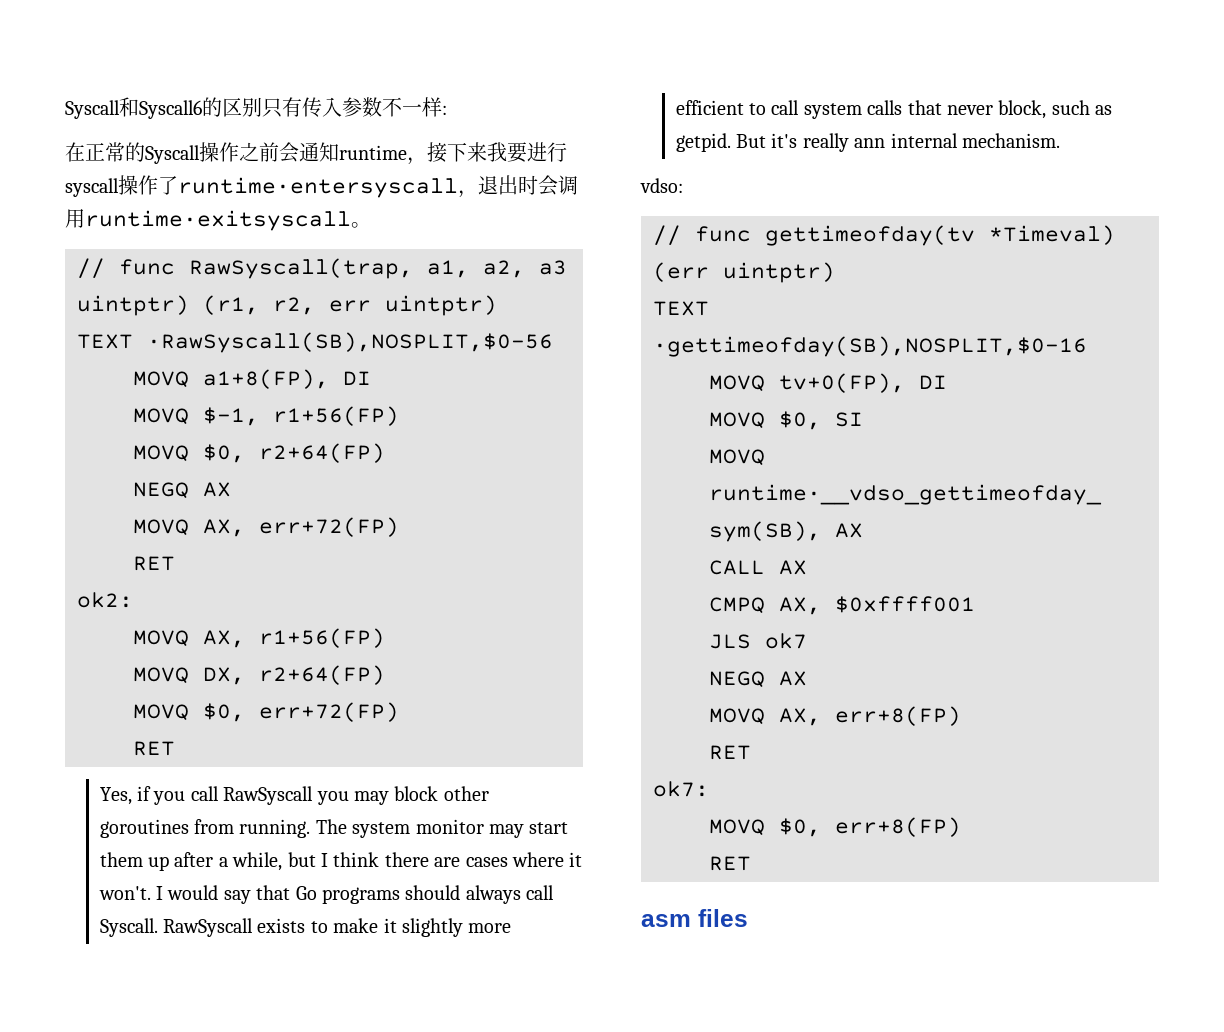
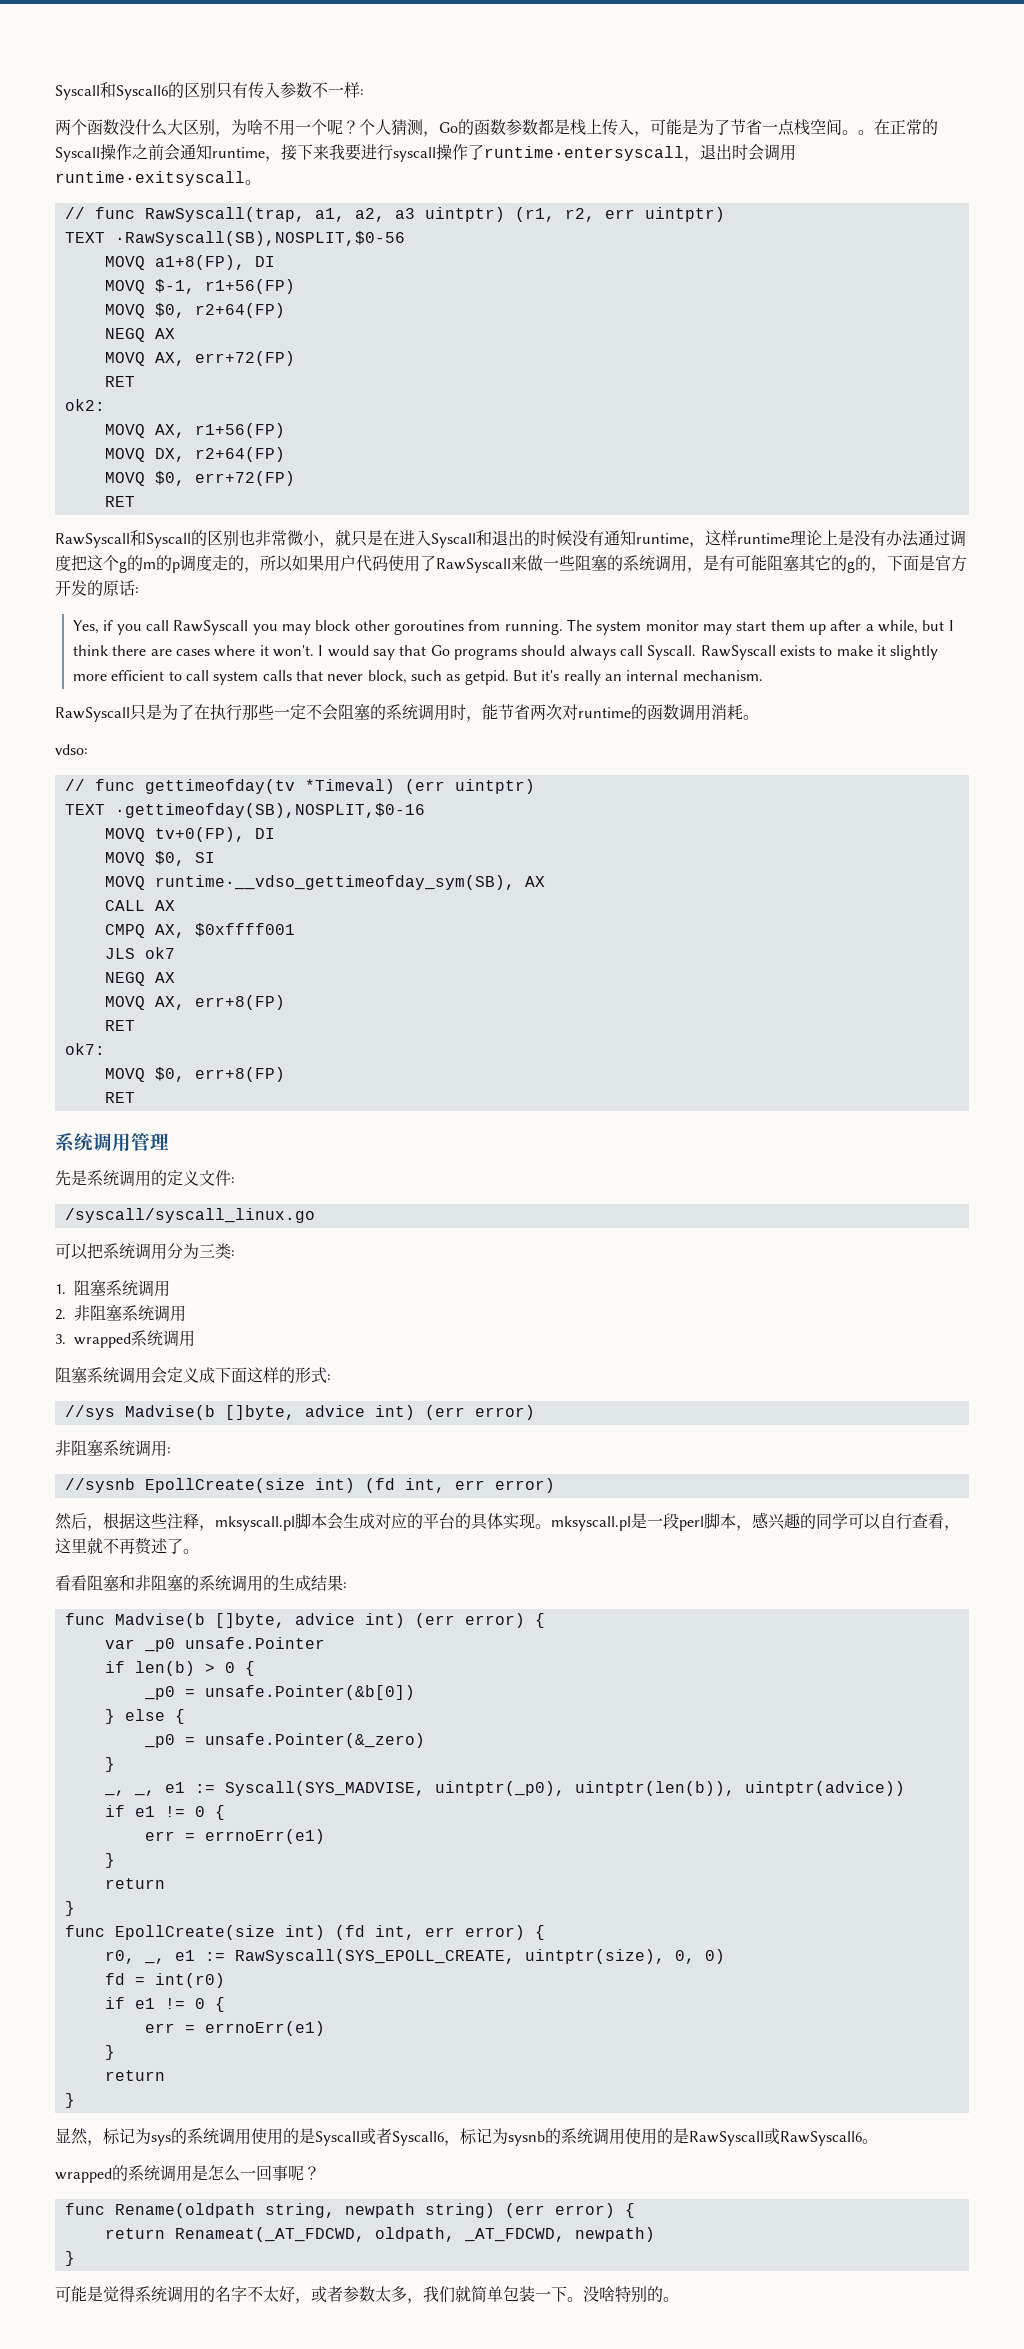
(447, 110) none -> [55,119,874,137] 两个函数没什么大区别，为啥不用一个呢？个人猜测，Go的函数参数都是栈上传入，可能是为了节省一点栈空间。。
(175, 748) none -> [55,529,966,548] [55,554,967,573] [55,580,139,596] // RawSyscall和Syscall的区别也非常微小，就只是在进入Syscall和退出的时候没有通知runtime，这样runtime理论上是没有办法通过调度把这个g的m的p调度走的，所以如果用户代码使用了RawSyscall来做一些阻塞的系统调用，是有可能阻塞其它的g的，下面是官方开发的原话:
[854,138,886,148] ann -> [604,674,622,681] an
(1061, 140) none -> [55,703,759,722] // RawSyscall只是为了在执行那些一定不会阻塞的系统调用时，能节省两次对runtime的函数调用消耗。
[641,909,748,927] asm files -> [55,1132,169,1152] [55,1170,235,1187] [64,1208,315,1223] [55,1243,235,1260] [55,1279,170,1297] [55,1304,186,1322] [55,1330,195,1348] [55,1366,331,1384] [64,1405,535,1420] [55,1439,171,1457] [64,1478,555,1493] [55,1512,960,1531] [55,1537,199,1555] [55,1574,347,1592] [64,1613,545,1628] [104,1637,325,1652] [104,1661,255,1676] [143,1685,415,1700] [104,1709,185,1724] [143,1733,425,1748] [104,1757,115,1772] [103,1781,905,1796] [104,1805,225,1820] [144,1829,325,1844] [104,1853,115,1868] [104,1878,165,1889] [64,1901,75,1916] [64,1925,545,1940] [104,1949,725,1964] [104,1973,225,1988] [104,1997,225,2012] [144,2021,325,2036] [104,2045,115,2060] [104,2070,165,2081] [64,2093,75,2108] [55,2128,878,2146] [55,2165,320,2183] [64,2203,635,2218] [104,2227,655,2242] [64,2251,75,2266] [55,2286,679,2304] 系统调用管理 // 先是系统调用的定义文件: // /syscall/syscall_linux.go // 可以把系统调用分为三类: // 1.阻塞系统调用 // 2.非阻塞系统调用 // 3. wrapped系统调用 // 阻塞系统调用会定义成下面这样的形式: // //sys Madvise(b []byte, advice int) (err error) // 非阻塞系统调用: // //sysnb EpollCreate(size int) (fd int, err error) // 然后，根据这些注释，mksyscall.pl脚本会生成对应的平台的具体实现。mksyscall.pl是一段perl脚本，感兴趣的同学可以自行查看，这里就不再赘述了。 // 看看阻塞和非阻塞的系统调用的生成结果: // func Madvise(b []byte, advice int) (err error) { // var _p0 unsafe.Pointer // if len(b) > 0 { // _p0 = unsafe.Pointer(&b[0]) // } else { // _p0 = unsafe.Pointer(&_zero) // } // _, _, e1 := Syscall(SYS_MADVISE, uintptr(_p0), uintptr(len(b)), uintptr(advice)) // if e1 != 0 { // err = errnoErr(e1) // } // return // } // func EpollCreate(size int) (fd int, err error) { // r0, _, e1 := RawSyscall(SYS_EPOLL_CREATE, uintptr(size), 0, 0) // fd = int(r0) // if e1 != 0 { // err = errnoErr(e1) // } // return // } // 显然，标记为sys的系统调用使用的是Syscall或者Syscall6，标记为sysnb的系统调用使用的是RawSyscall或RawSyscall6。 // wrapped的系统调用是怎么一回事呢？ // func Rename(oldpath string, newpath string) (err error) { // return Renameat(_AT_FDCWD, oldpath, _AT_FDCWD, newpath) // } // 可能是觉得系统调用的名字不太好，或者参数太多，我们就简单包装一下。没啥特别的。

